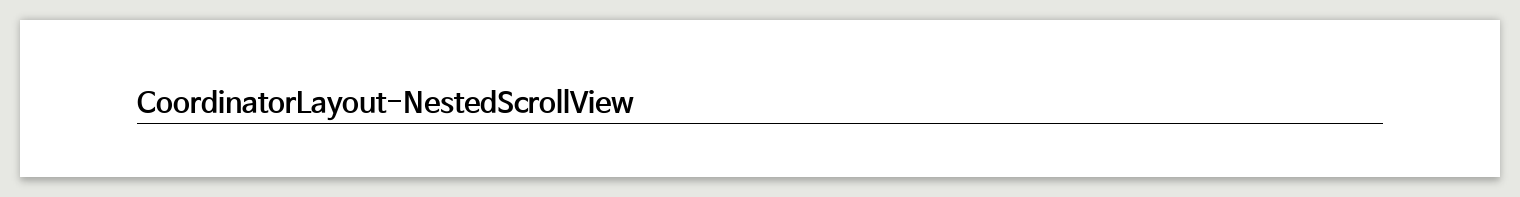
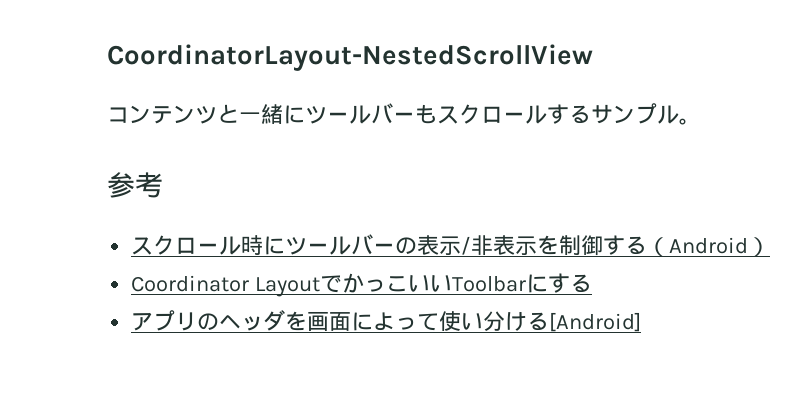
(634, 104) none -> [107,103,701,125] [107,172,163,198] [131,234,771,257] [131,273,593,297] [131,310,642,332] // コンテンツと一緒にツールバーもスクロールするサンプル。 // 参考 // スクロール時にツールバーの表示/非表示を制御する（Android） // Coordinator LayoutでかっこいいToolbarにする // アプリのヘッダを画面によって使い分ける[Android]

